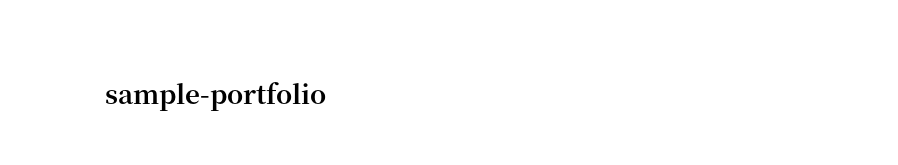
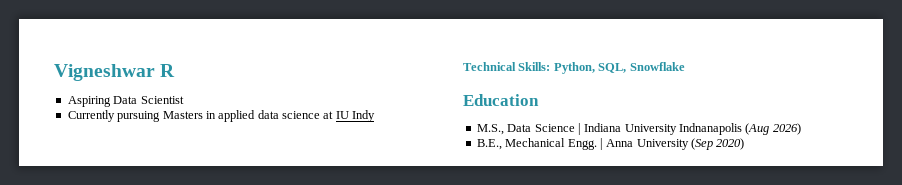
[105,82,326,111] sample-portfolio -> [54,64,176,81] [67,96,184,107] [67,110,376,122] [463,62,685,74] [463,94,539,106] [476,123,801,135] [476,138,745,150] Vigneshwar R // Aspiring Data Scientist // Currently pursuing Masters in applied data science at IU Indy // Technical Skills: Python, SQL, Snowflake // Education // M.S., Data Science | Indiana University Indnanapolis (Aug 2026) // B.E., Mechanical Engg. | Anna University (Sep 2020)

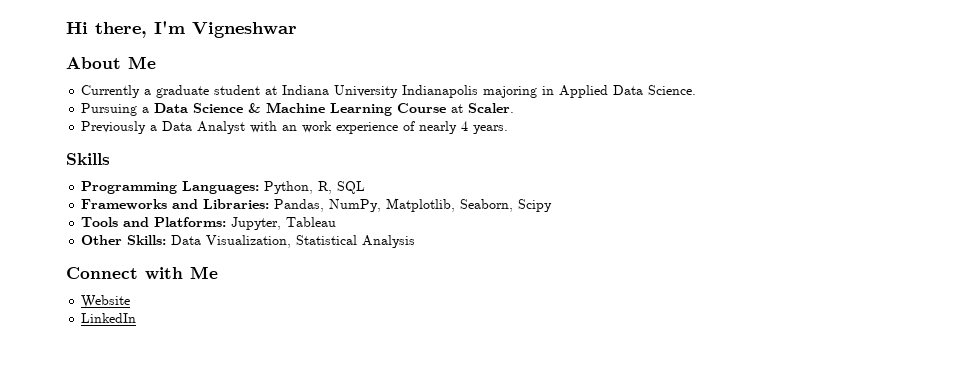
[54,64,176,81] [67,96,184,107] [67,110,376,122] [463,62,685,74] [463,94,539,106] [476,123,801,135] [476,138,745,150] Vigneshwar R // Aspiring Data Scientist // Currently pursuing Masters in applied data science at IU Indy // Technical Skills: Python, SQL, Snowflake // Education // M.S., Data Science | Indiana University Indnanapolis (Aug 2026) // B.E., Mechanical Engg. | Anna University (Sep 2020) -> [66,21,297,38] [66,56,156,69] [81,85,697,98] [81,102,515,116] [81,121,509,134] [66,153,110,165] [81,181,366,194] [81,198,553,212] [81,217,337,230] [81,235,416,248] [66,266,218,280] [81,295,131,308] [81,313,137,323] Hi there, I'm Vigneshwar // About Me // Currently a graduate student at Indiana University Indianapolis majoring in Applied Data Science. // Pursuing a Data Science & Machine Learning Course at Scaler. // Previously a Data Analyst with an work experience of nearly 4 years. // Skills // Programming Languages: Python, R, SQL // Frameworks and Libraries: Pandas, NumPy, Matplotlib, Seaborn, Scipy // Tools and Platforms: Jupyter, Tableau // Other Skills: Data Visualization, Statistical Analysis // Connect with Me // Website // LinkedIn

